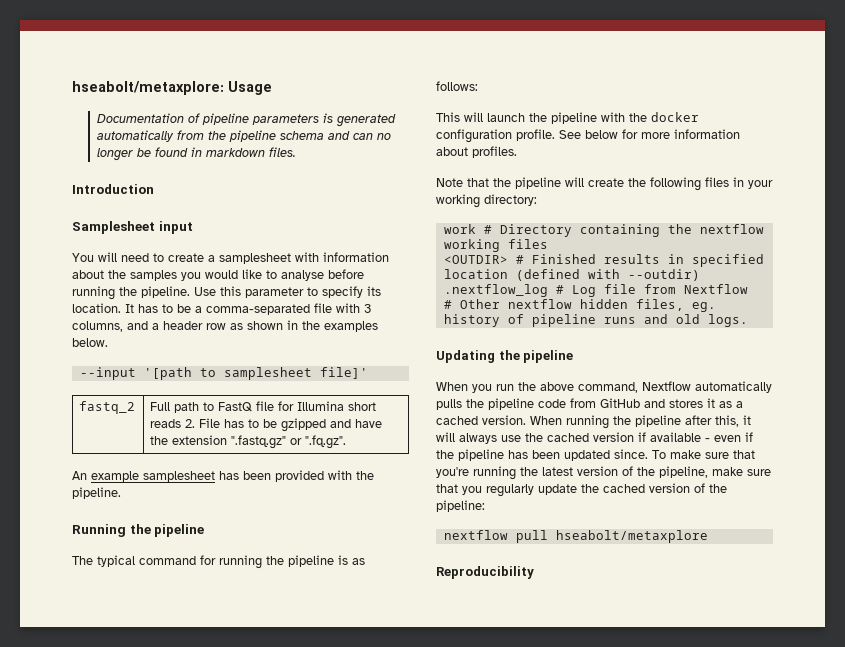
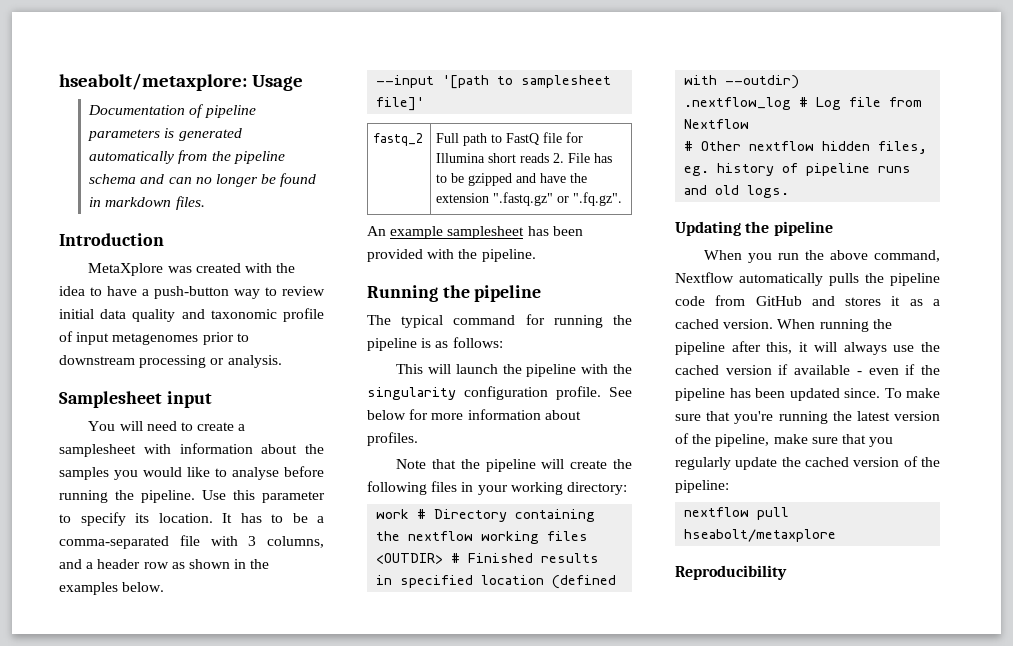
(154, 189) none -> [88,263,296,276] [59,286,325,299] [59,308,324,322] [59,331,249,345] [59,355,282,368] // MetaXplore was created with the idea to have a push-button way to review initial data quality and taxonomic profile of input metagenomes prior to downstream processing or analysis.
[651,112,699,122] docker -> [367,387,456,400] singularity

